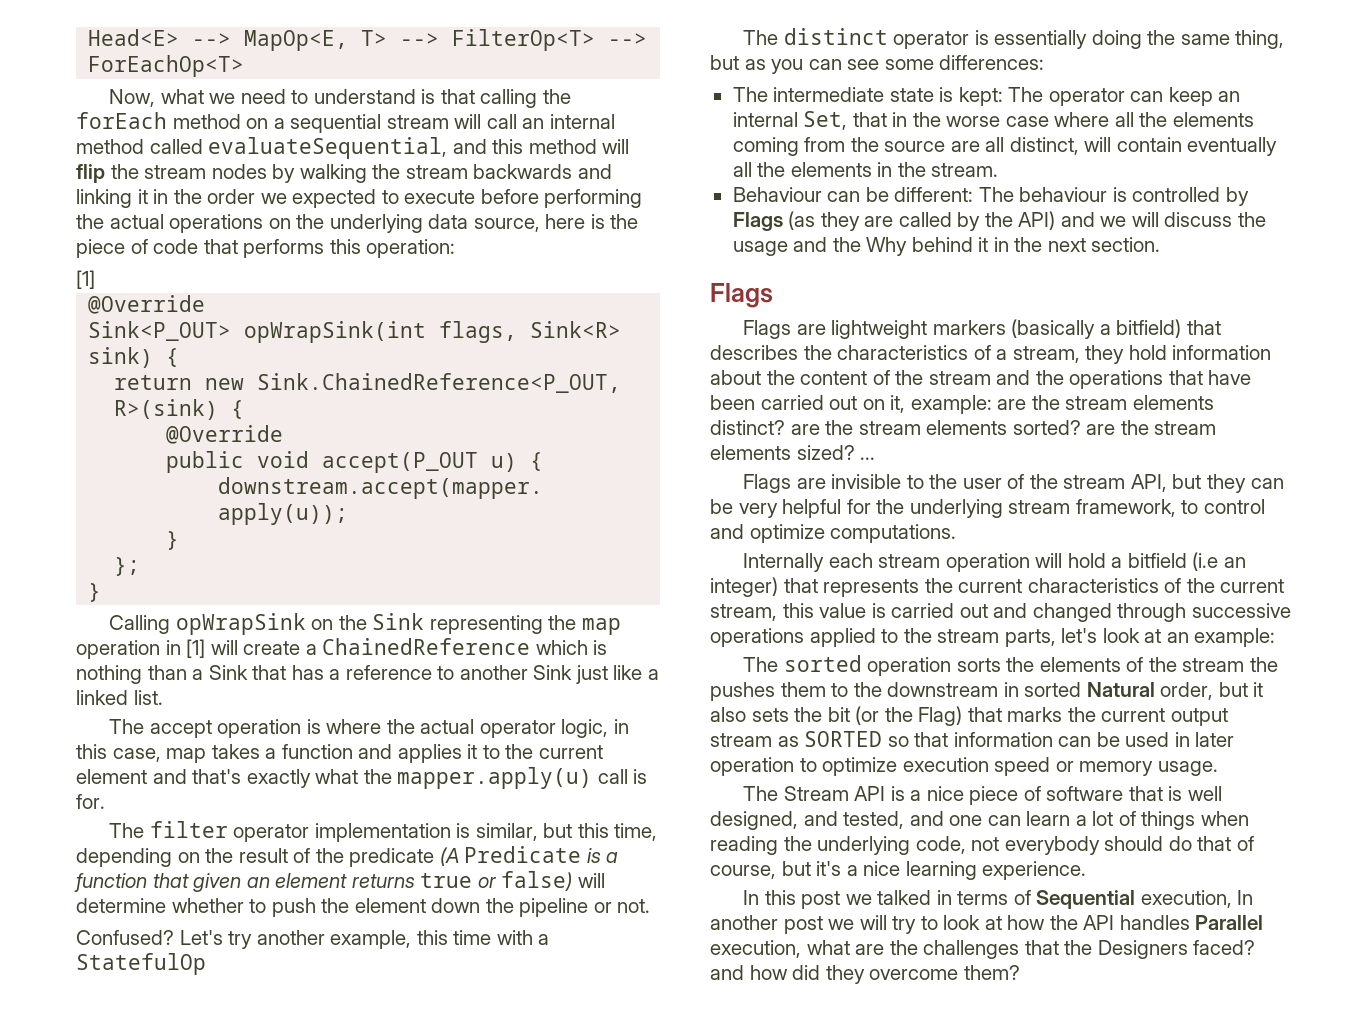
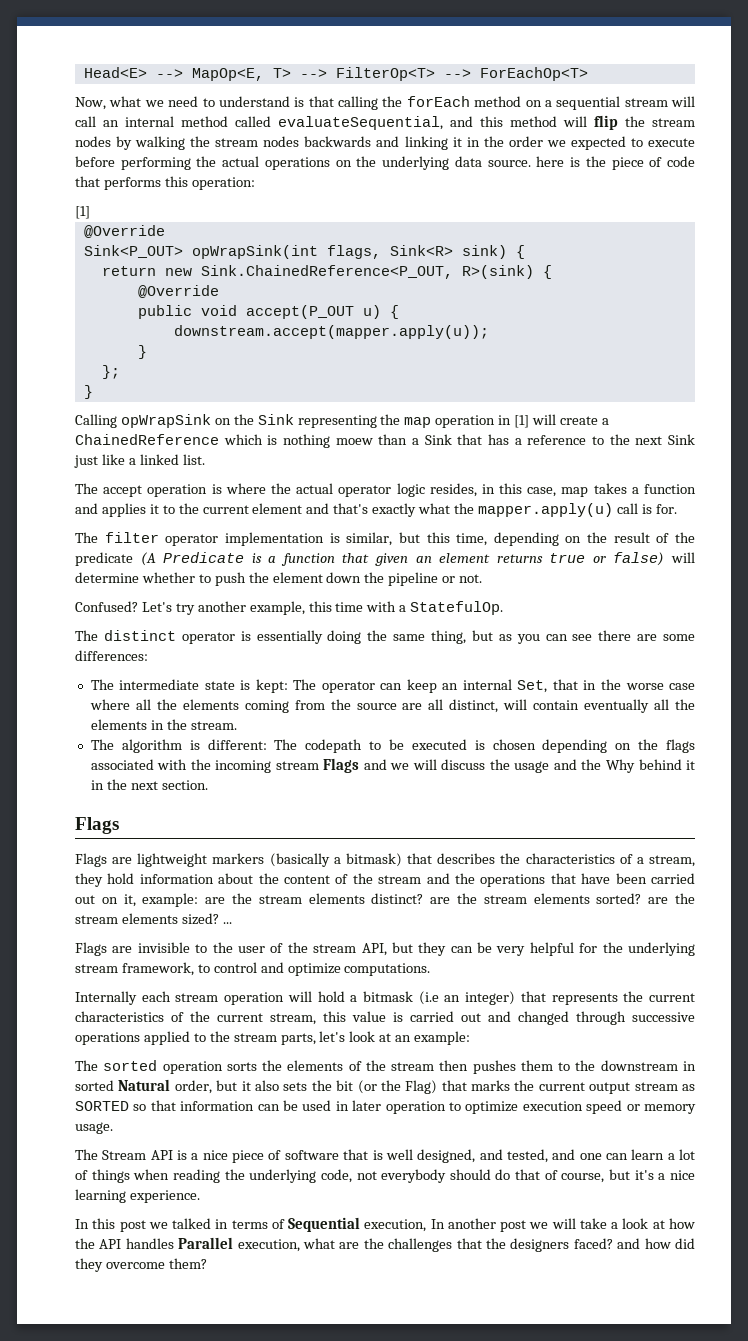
(468, 172) none -> [263,136,300,147] nodes
[473,218,540,232] source, -> [487,160,531,167] source.
(142, 674) none -> [335,438,373,445] moew
[459,665,528,680] another -> [609,434,663,445] the next
[561,719,609,738] logic, -> [396,483,477,497] logic resides,
[76,953,206,975] StatefulOp -> [410,601,504,615] StatefulOp.
(880, 64) none -> [598,630,658,641] there are
[732,187,1249,206] [732,211,1056,231] Behaviour can be different: The behaviour is controlled by Flags (as they are called by the API) -> [90,739,695,753] [90,758,360,773] The algorithm is different: The codepath to be executed is chosen depending on the flags associated with the incoming stream Flags
[1116,319,1182,338] bitfield) -> [345,853,402,867] bitmask)
[1127,553,1187,568] bitfield -> [363,991,414,1002] bitmask
[1249,657,1278,672] the -> [439,1060,469,1071] then
[892,916,938,934] try to -> [579,1218,619,1229] take a
[1097,940,1188,959] Designers -> [510,1238,570,1252] designers

